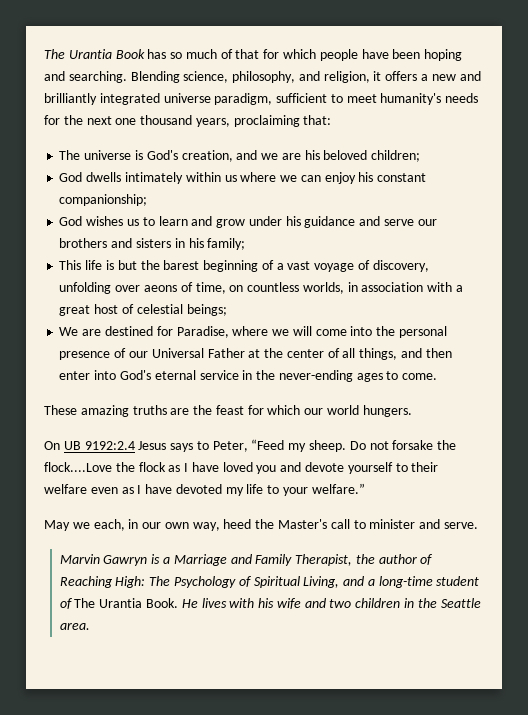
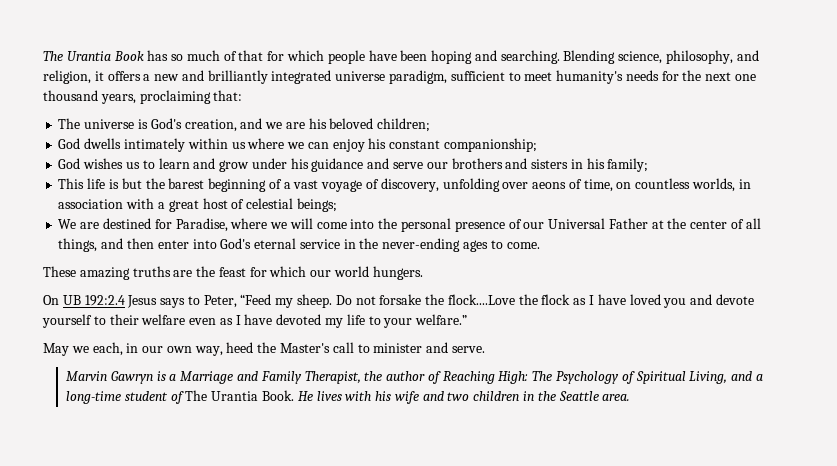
[84,441,135,450] 9192:2.4 -> [84,295,125,306] 192:2.4

